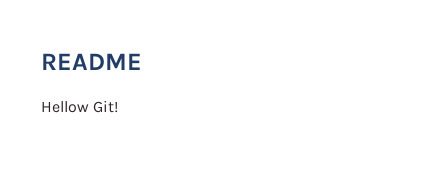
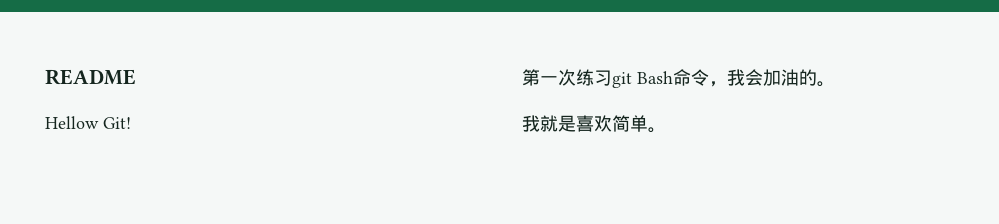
(119, 106) none -> [522,69,835,88] [522,115,666,133] // 第一次练习git Bash命令，我会加油的。 // 我就是喜欢简单。

